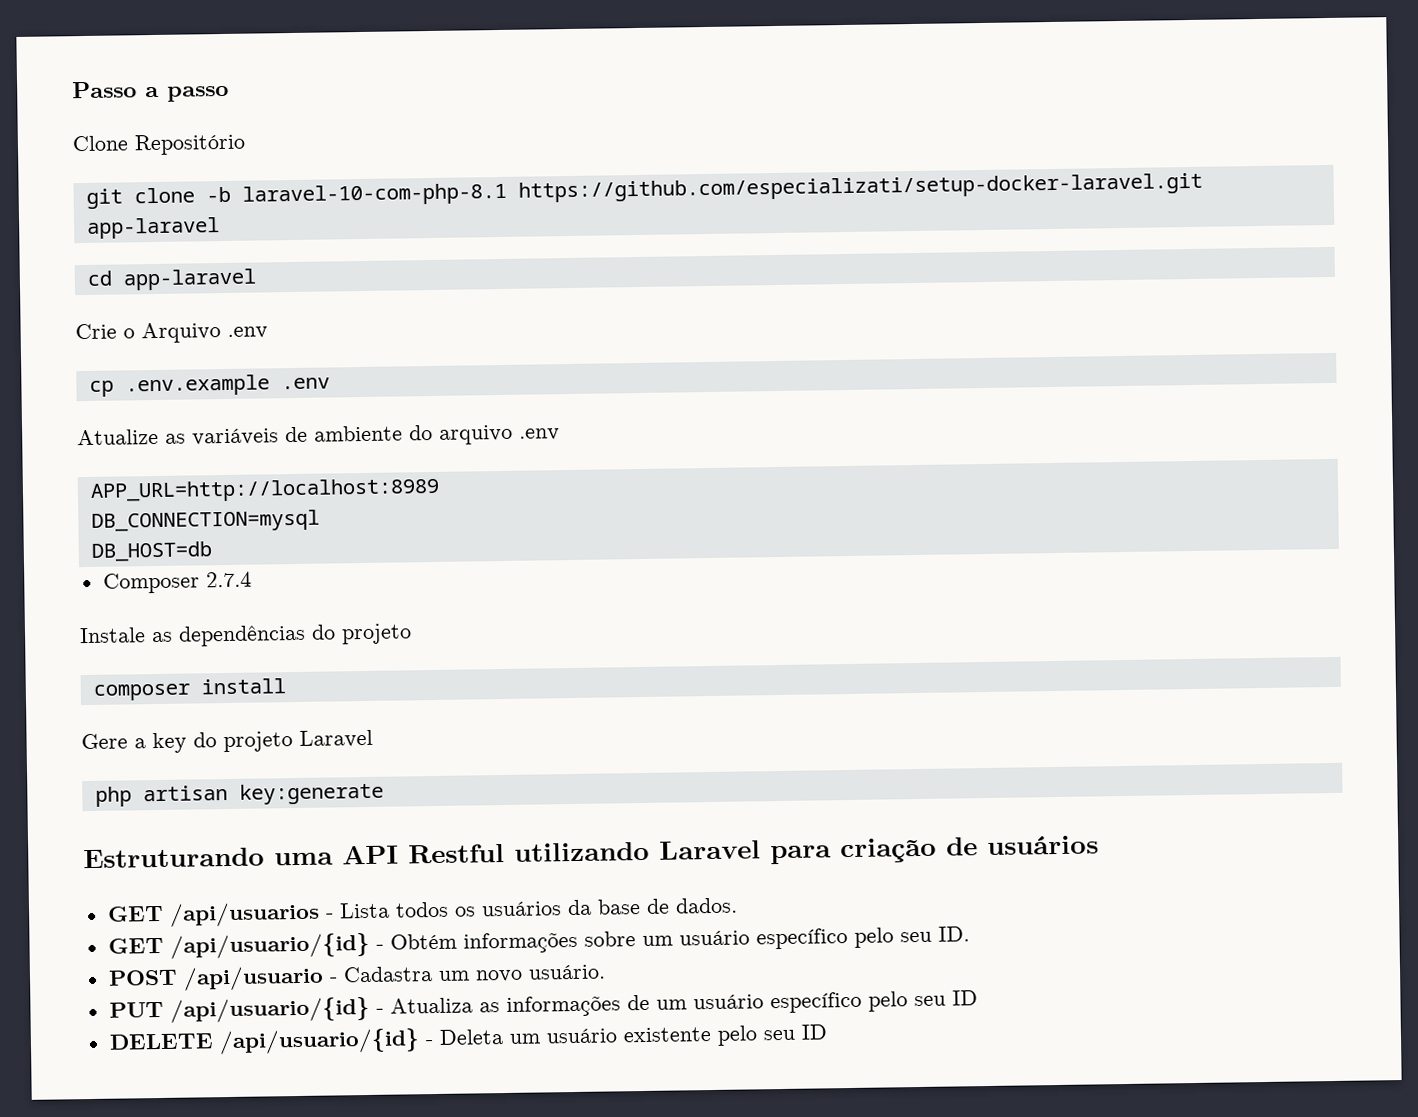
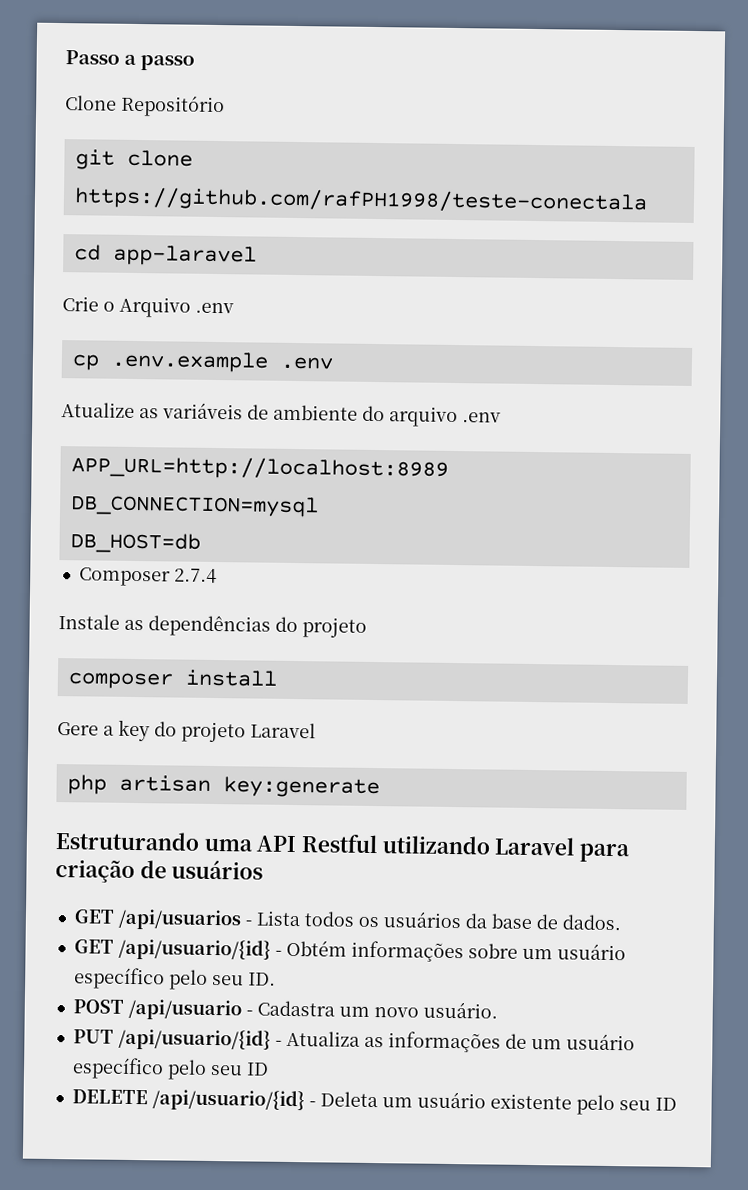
[205,172,1203,207] [86,217,220,239] -b laravel-10-com-php-8.1 https://github.com/especializati/setup-docker-laravel.git app-laravel -> [73,186,648,215] https://github.com/rafPH1998/teste-conectala

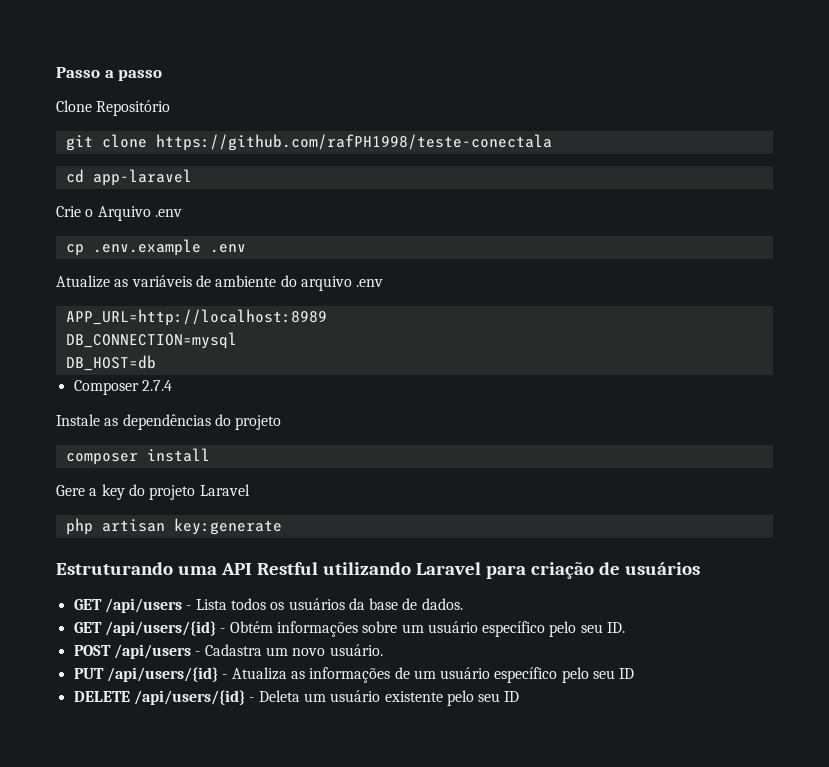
[117,908,242,931] /api/usuarios -> [104,598,182,613] /api/users
[117,938,271,961] /api/usuario/{id} -> [104,621,216,636] /api/users/{id}
[127,998,242,1021] /api/usuario -> [113,644,191,659] /api/users
[117,1028,271,1051] /api/usuario/{id} -> [106,667,218,682] /api/users/{id}
[151,1089,305,1112] /api/usuario/{id} -> [133,690,245,705] /api/users/{id}

